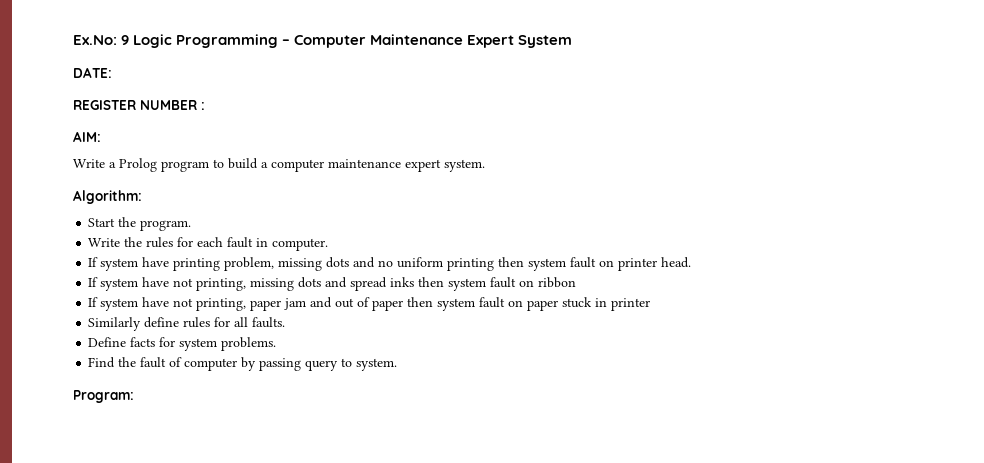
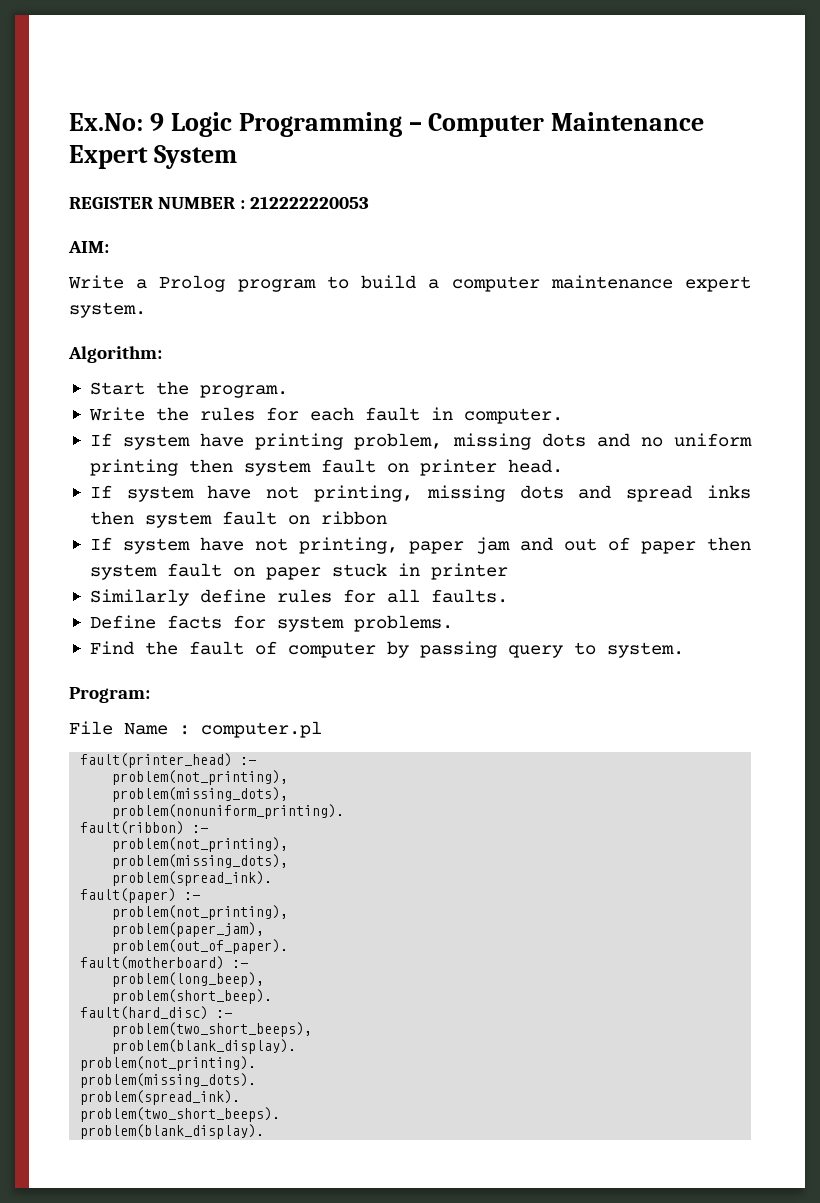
[73,67,112,78] // DATE: -> (237, 157) none
(205, 106) none -> [250,196,370,209] 212222220053
(134, 396) none -> [69,721,322,738] [80,753,257,768] [112,770,289,785] [112,787,289,802] [112,804,345,819] [80,821,209,835] [112,837,289,852] [112,854,289,869] [112,871,273,886] [80,888,201,903] [112,905,289,920] [112,922,265,937] [112,939,289,954] [80,956,249,970] [112,972,265,987] [112,989,273,1004] [80,1006,233,1020] [112,1022,313,1037] [112,1039,297,1054] [80,1056,257,1071] [80,1073,257,1088] [80,1090,241,1105] [80,1107,281,1122] [80,1124,265,1139] // File Name : computer.pl // fault(printer_head) :- // problem(not_printing), // problem(missing_dots), // problem(nonuniform_printing). // fault(ribbon) :- // problem(not_printing), // problem(missing_dots), // problem(spread_ink). // fault(paper) :- // problem(not_printing), // problem(paper_jam), // problem(out_of_paper). // fault(motherboard) :- // problem(long_beep), // problem(short_beep). // fault(hard_disc) :- // problem(two_short_beeps), // problem(blank_display). // problem(not_printing). // problem(missing_dots). // problem(spread_ink). // problem(two_short_beeps). // problem(blank_display).

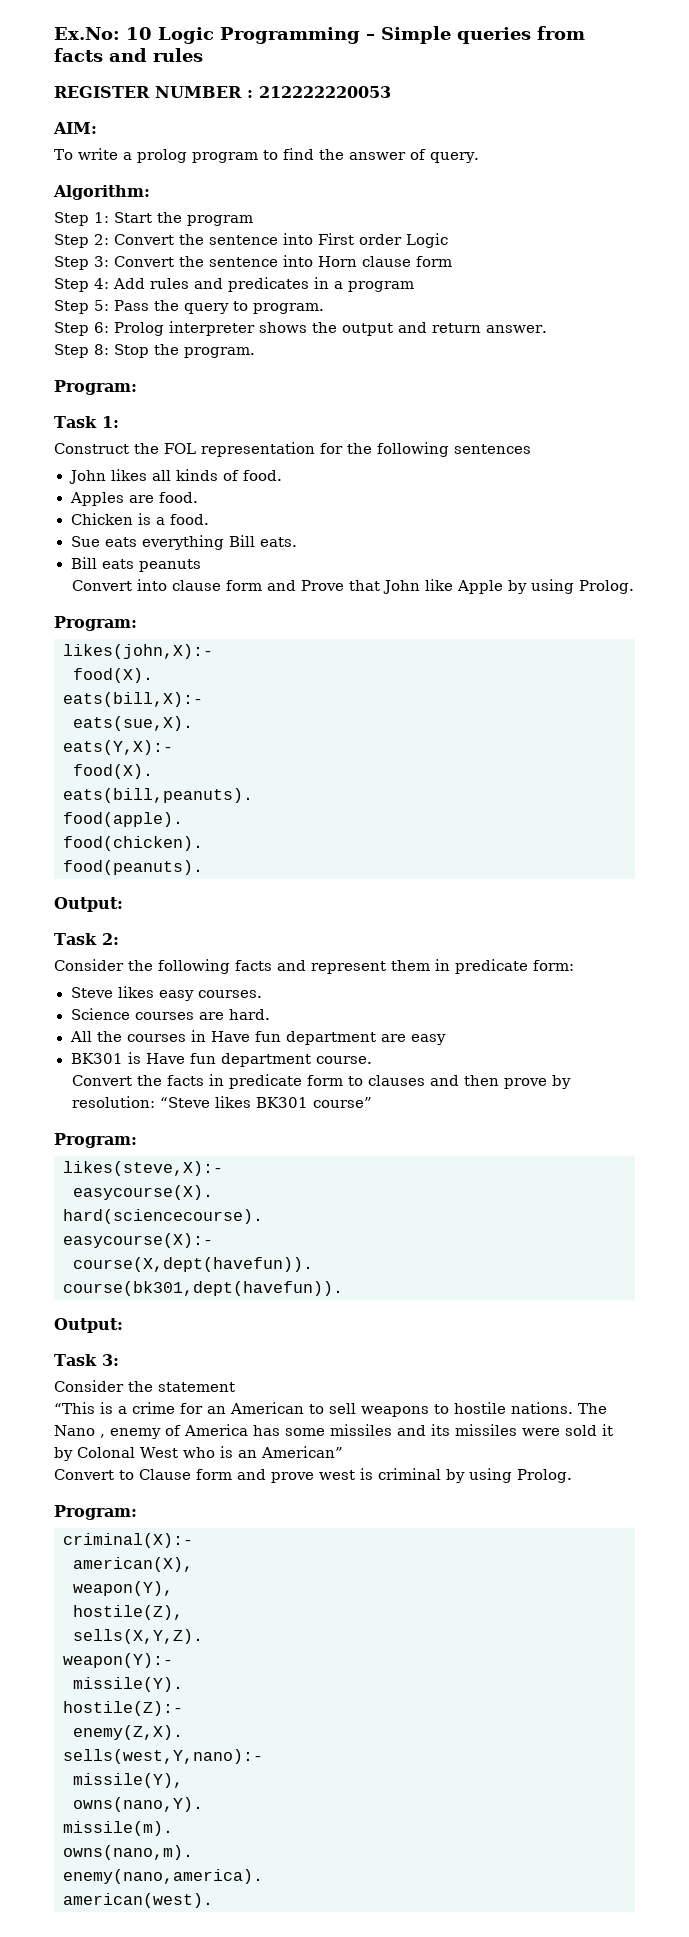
[149,113,164,131] 9 -> [126,27,152,40] 10
[428,112,705,137] [69,145,237,169] Computer Maintenance Expert System -> [381,26,585,44] [54,48,203,62] Simple queries from facts and rules
[68,275,751,292] [69,302,146,318] [68,346,162,363] [89,381,288,398] [88,407,563,424] [89,433,753,450] [89,459,563,476] [89,485,751,502] [89,511,387,528] [89,537,752,554] [89,563,508,580] [89,589,508,606] [89,615,453,632] [89,641,684,658] [69,687,150,703] [69,721,322,738] [80,753,257,768] [112,770,289,785] [112,787,289,802] [112,804,345,819] [80,821,209,835] [112,837,289,852] [112,854,289,869] [112,871,273,886] [80,888,201,903] [112,905,289,920] [112,922,265,937] [112,939,289,954] [80,956,249,970] [112,972,265,987] [112,989,273,1004] [80,1006,233,1020] [112,1022,313,1037] [112,1039,297,1054] [80,1056,257,1071] [80,1073,257,1088] [80,1090,241,1105] [80,1107,281,1122] [80,1124,265,1139] Write a Prolog program to build a computer maintenance expert system. // Algorithm: // Start the program. // Write the rules for each fault in computer. // If system have printing problem, missing dots and no uniform printing then system fault on printer head. // If system have not printing, missing dots and spread inks then system fault on ribbon // If system have not printing, paper jam and out of paper then system fault on paper stuck in printer // Similarly define rules for all faults. // Define facts for system problems. // Find the fault of computer by passing query to system. // Program: // File Name : computer.pl // fault(printer_head) :- // problem(not_printing), // problem(missing_dots), // problem(nonuniform_printing). // fault(ribbon) :- // problem(not_printing), // problem(missing_dots), // problem(spread_ink). // fault(paper) :- // problem(not_printing), // problem(paper_jam), // problem(out_of_paper). // fault(motherboard) :- // problem(long_beep), // problem(short_beep). // fault(hard_disc) :- // problem(two_short_beeps), // problem(blank_display). // problem(not_printing). // problem(missing_dots). // problem(spread_ink). // problem(two_short_beeps). // problem(blank_display). -> [54,148,479,163] [53,185,150,200] [54,212,253,226] [54,233,448,248] [54,255,452,270] [54,277,414,292] [54,300,324,314] [54,321,547,336] [54,344,255,358] [54,380,137,395] [54,416,119,428] [54,442,531,457] [68,469,282,484] [69,492,198,506] [70,513,209,525] [70,535,297,550] [70,557,201,572] [71,579,634,594] [54,616,137,631] [63,644,213,659] [73,668,153,683] [63,692,203,707] [73,716,193,731] [63,740,173,755] [73,764,153,779] [63,788,253,803] [63,812,183,827] [63,836,203,851] [63,860,203,875] [54,897,123,912] [54,933,119,945] [54,959,574,974] [70,986,262,1001] [70,1008,270,1020] [69,1030,446,1045] [70,1052,372,1067] [71,1074,571,1089] [71,1096,372,1108] [54,1133,137,1148] [63,1161,223,1176] [73,1185,213,1200] [63,1209,263,1224] [63,1233,213,1248] [73,1257,313,1272] [63,1281,343,1296] [54,1318,123,1333] [54,1354,119,1366] [54,1380,235,1392] [54,1402,607,1417] [54,1424,613,1439] [54,1446,343,1461] [54,1468,572,1483] [54,1505,137,1520] [63,1533,193,1548] [73,1557,193,1572] [73,1581,173,1596] [73,1605,183,1620] [73,1629,203,1644] [63,1653,173,1668] [73,1677,183,1692] [63,1701,183,1716] [73,1725,183,1740] [63,1749,263,1764] [73,1773,183,1788] [73,1797,203,1812] [63,1821,173,1836] [63,1845,193,1860] [63,1869,263,1884] [63,1893,213,1908] To write a prolog program to find the answer of query. // Algorithm: // Step 1: Start the program // Step 2: Convert the sentence into First order Logic // Step 3: Convert the sentence into Horn clause form // Step 4: Add rules and predicates in a program // Step 5: Pass the query to program. // Step 6: Prolog interpreter shows the output and return answer. // Step 8: Stop the program. // Program: // Task 1: // Construct the FOL representation for the following sentences // John likes all kinds of food. // Apples are food. // Chicken is a food. // Sue eats everything Bill eats. // Bill eats peanuts // Convert into clause form and Prove that John like Apple by using Prolog. // Program: // likes(john,X):- // food(X). // eats(bill,X):- // eats(sue,X). // eats(Y,X):- // food(X). // eats(bill,peanuts). // food(apple). // food(chicken). // food(peanuts). // Output: // Task 2: // Consider the following facts and represent them in predicate form: // Steve likes easy courses. // Science courses are hard. // All the courses in Have fun department are easy // BK301 is Have fun department course. // Convert the facts in predicate form to clauses and then prove by resolution: “Steve likes BK301 course” // Program: // likes(steve,X):- // easycourse(X). // hard(sciencecourse). // easycourse(X):- // course(X,dept(havefun)). // course(bk301,dept(havefun)). // Output: // Task 3: // Consider the statement // “This is a crime for an American to sell weapons to hostile nations. The Nano , enemy of America has some missiles and its missiles were sold it by Colonal West who is an American” // Convert to Clause form and prove west is criminal by using Prolog. // Program: // criminal(X):- // american(X), // weapon(Y), // hostile(Z), // sells(X,Y,Z). // weapon(Y):- // missile(Y). // hostile(Z):- // enemy(Z,X). // sells(west,Y,nano):- // missile(Y), // owns(nano,Y). // missile(m). // owns(nano,m). // enemy(nano,america). // american(west).

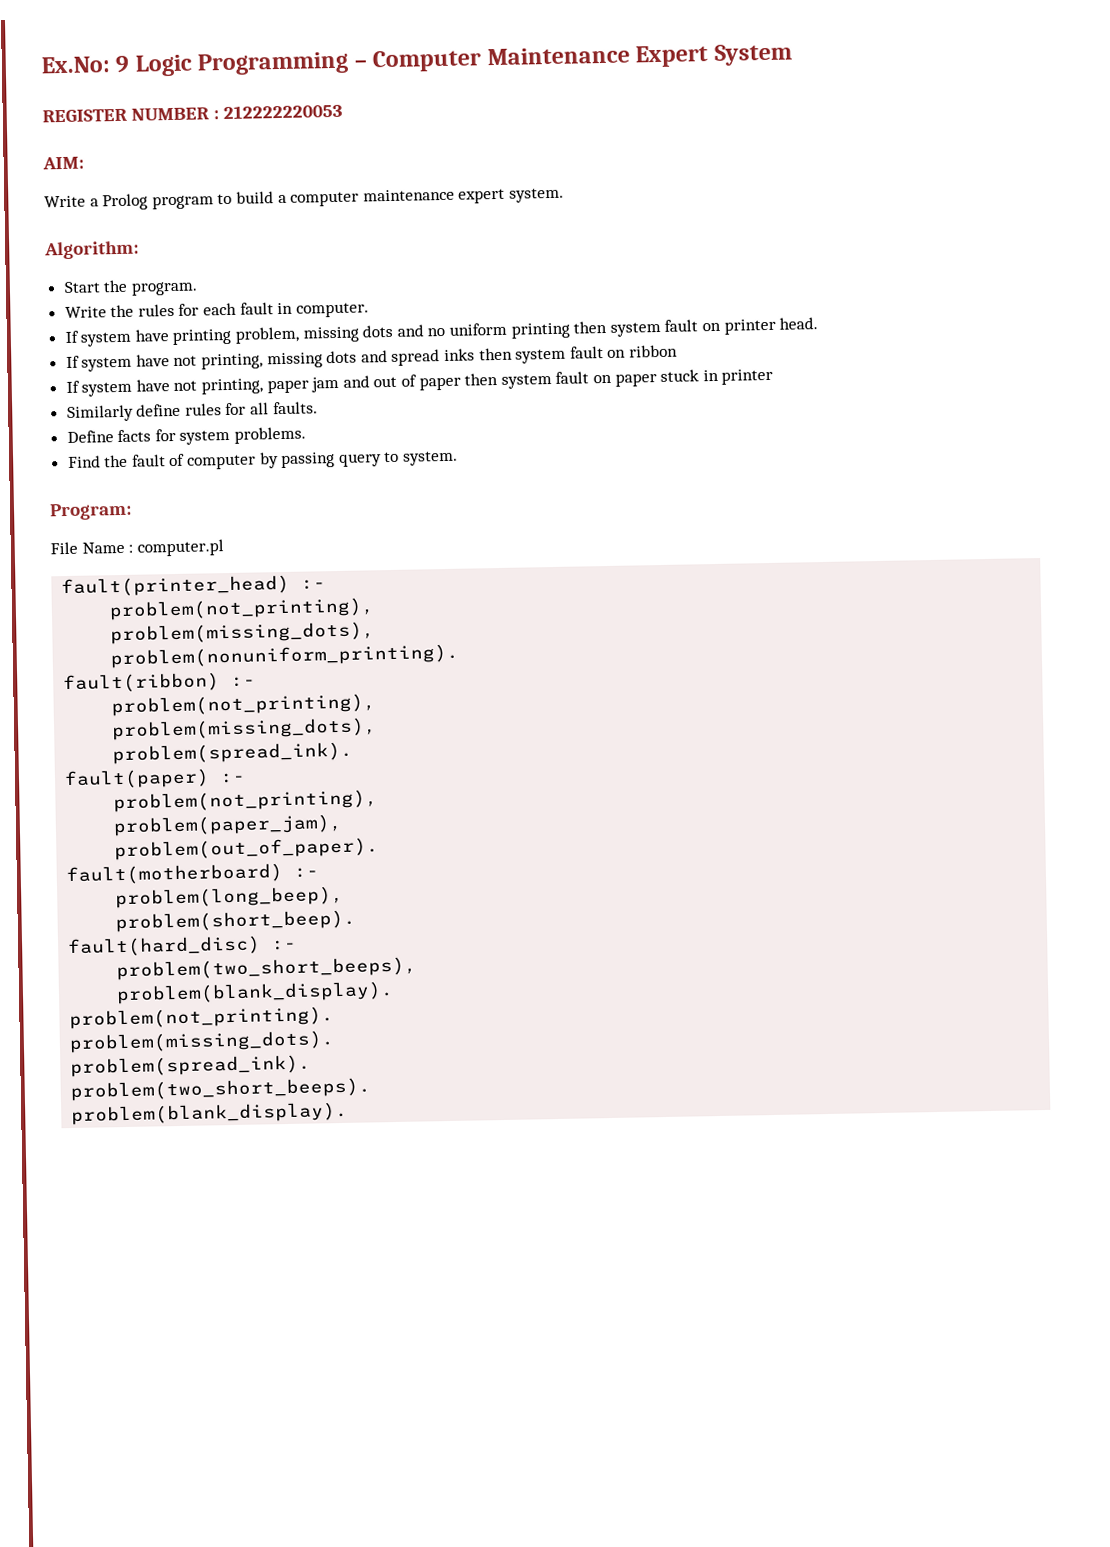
[126,27,152,40] 10 -> [115,55,130,74] 9
[381,26,585,44] [54,48,203,62] Simple queries from facts and rules -> [372,43,792,73] Computer Maintenance Expert System
[54,148,479,163] [53,185,150,200] [54,212,253,226] [54,233,448,248] [54,255,452,270] [54,277,414,292] [54,300,324,314] [54,321,547,336] [54,344,255,358] [54,380,137,395] [54,416,119,428] [54,442,531,457] [68,469,282,484] [69,492,198,506] [70,513,209,525] [70,535,297,550] [70,557,201,572] [71,579,634,594] [54,616,137,631] [63,644,213,659] [73,668,153,683] [63,692,203,707] [73,716,193,731] [63,740,173,755] [73,764,153,779] [63,788,253,803] [63,812,183,827] [63,836,203,851] [63,860,203,875] [54,897,123,912] [54,933,119,945] [54,959,574,974] [70,986,262,1001] [70,1008,270,1020] [69,1030,446,1045] [70,1052,372,1067] [71,1074,571,1089] [71,1096,372,1108] [54,1133,137,1148] [63,1161,223,1176] [73,1185,213,1200] [63,1209,263,1224] [63,1233,213,1248] [73,1257,313,1272] [63,1281,343,1296] [54,1318,123,1333] [54,1354,119,1366] [54,1380,235,1392] [54,1402,607,1417] [54,1424,613,1439] [54,1446,343,1461] [54,1468,572,1483] [54,1505,137,1520] [63,1533,193,1548] [73,1557,193,1572] [73,1581,173,1596] [73,1605,183,1620] [73,1629,203,1644] [63,1653,173,1668] [73,1677,183,1692] [63,1701,183,1716] [73,1725,183,1740] [63,1749,263,1764] [73,1773,183,1788] [73,1797,203,1812] [63,1821,173,1836] [63,1845,193,1860] [63,1869,263,1884] [63,1893,213,1908] To write a prolog program to find the answer of query. // Algorithm: // Step 1: Start the program // Step 2: Convert the sentence into First order Logic // Step 3: Convert the sentence into Horn clause form // Step 4: Add rules and predicates in a program // Step 5: Pass the query to program. // Step 6: Prolog interpreter shows the output and return answer. // Step 8: Stop the program. // Program: // Task 1: // Construct the FOL representation for the following sentences // John likes all kinds of food. // Apples are food. // Chicken is a food. // Sue eats everything Bill eats. // Bill eats peanuts // Convert into clause form and Prove that John like Apple by using Prolog. // Program: // likes(john,X):- // food(X). // eats(bill,X):- // eats(sue,X). // eats(Y,X):- // food(X). // eats(bill,peanuts). // food(apple). // food(chicken). // food(peanuts). // Output: // Task 2: // Consider the following facts and represent them in predicate form: // Steve likes easy courses. // Science courses are hard. // All the courses in Have fun department are easy // BK301 is Have fun department course. // Convert the facts in predicate form to clauses and then prove by resolution: “Steve likes BK301 course” // Program: // likes(steve,X):- // easycourse(X). // hard(sciencecourse). // easycourse(X):- // course(X,dept(havefun)). // course(bk301,dept(havefun)). // Output: // Task 3: // Consider the statement // “This is a crime for an American to sell weapons to hostile nations. The Nano , enemy of America has some missiles and its missiles were sold it by Colonal West who is an American” // Convert to Clause form and prove west is criminal by using Prolog. // Program: // criminal(X):- // american(X), // weapon(Y), // hostile(Z), // sells(X,Y,Z). // weapon(Y):- // missile(Y). // hostile(Z):- // enemy(Z,X). // sells(west,Y,nano):- // missile(Y), // owns(nano,Y). // missile(m). // owns(nano,m). // enemy(nano,america). // american(west). -> [44,187,564,211] [44,240,139,260] [63,279,198,296] [64,302,369,318] [64,317,819,347] [65,344,678,372] [65,368,774,397] [66,401,318,422] [66,426,307,445] [67,450,459,470] [49,502,132,521] [50,539,224,557] [61,574,327,598] [109,597,376,621] [110,621,376,645] [110,643,460,669] [63,672,257,694] [111,693,377,717] [111,717,378,741] [112,741,354,765] [64,768,247,790] [113,789,379,813] [113,813,344,837] [114,837,380,861] [66,863,320,886] [115,885,345,909] [115,909,357,933] [67,935,298,958] [116,956,418,981] [116,981,395,1005] [69,1006,335,1030] [69,1030,336,1054] [70,1054,312,1078] [70,1077,372,1102] [71,1101,349,1126] Write a Prolog program to build a computer maintenance expert system. // Algorithm: // Start the program. // Write the rules for each fault in computer. // If system have printing problem, missing dots and no uniform printing then system fault on printer head. // If system have not printing, missing dots and spread inks then system fault on ribbon // If system have not printing, paper jam and out of paper then system fault on paper stuck in printer // Similarly define rules for all faults. // Define facts for system problems. // Find the fault of computer by passing query to system. // Program: // File Name : computer.pl // fault(printer_head) :- // problem(not_printing), // problem(missing_dots), // problem(nonuniform_printing). // fault(ribbon) :- // problem(not_printing), // problem(missing_dots), // problem(spread_ink). // fault(paper) :- // problem(not_printing), // problem(paper_jam), // problem(out_of_paper). // fault(motherboard) :- // problem(long_beep), // problem(short_beep). // fault(hard_disc) :- // problem(two_short_beeps), // problem(blank_display). // problem(not_printing). // problem(missing_dots). // problem(spread_ink). // problem(two_short_beeps). // problem(blank_display).

